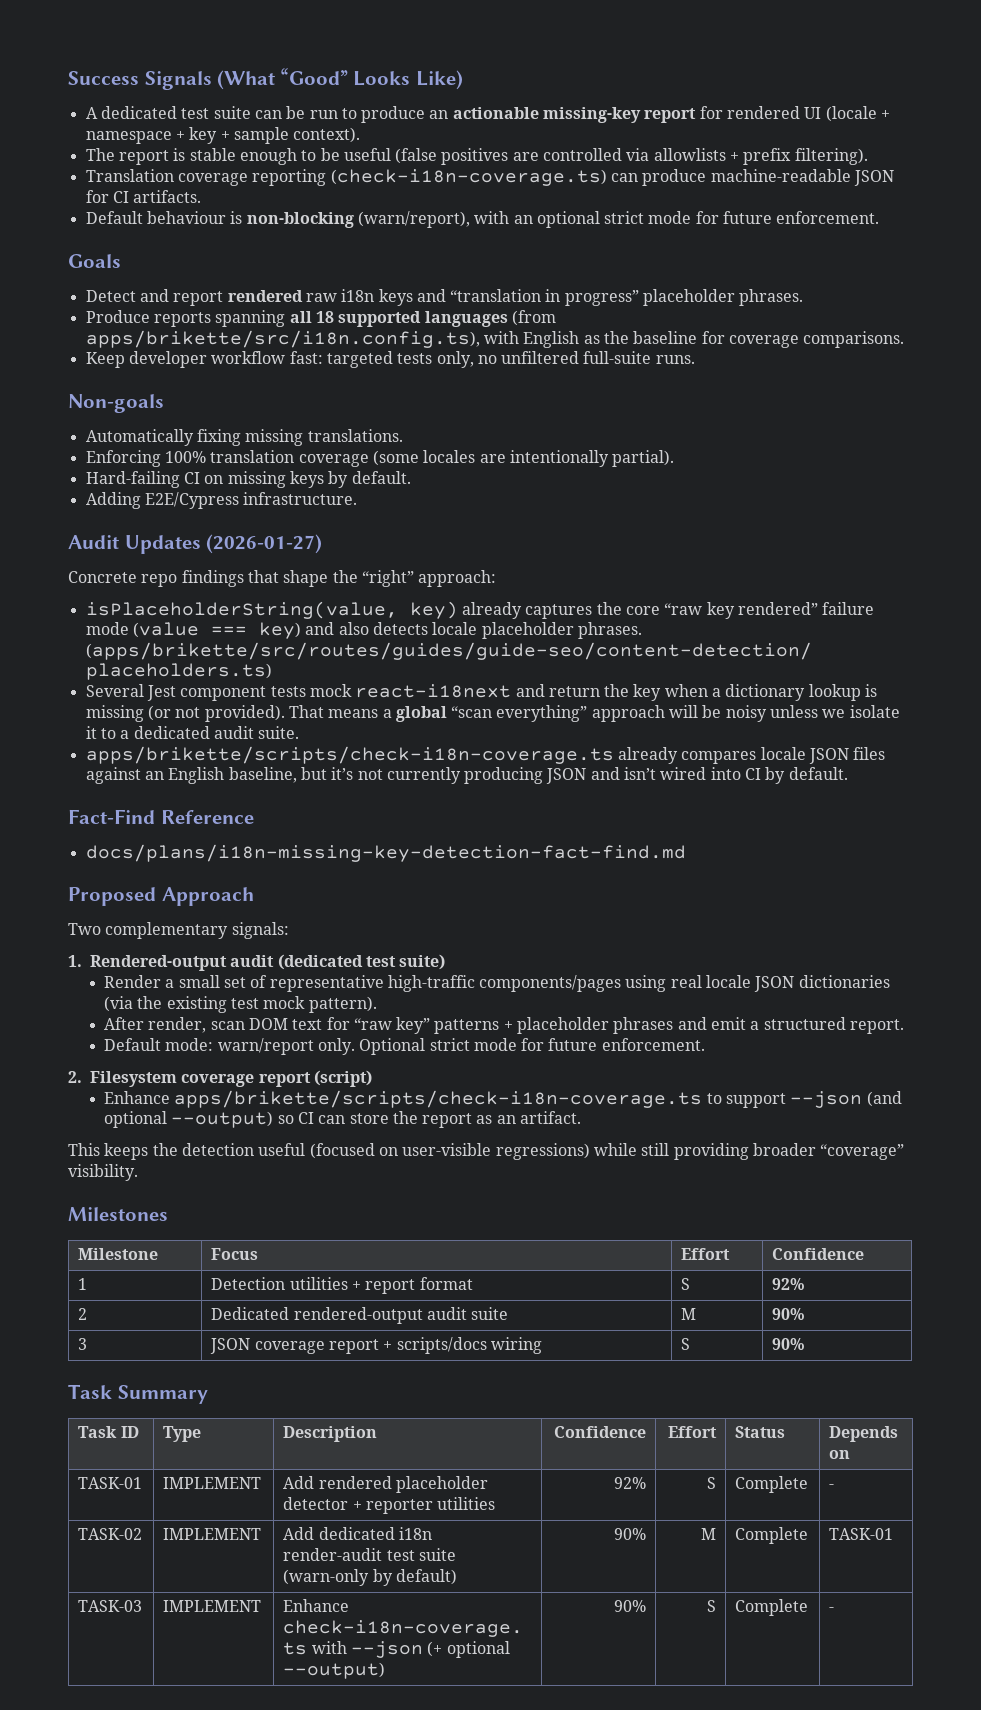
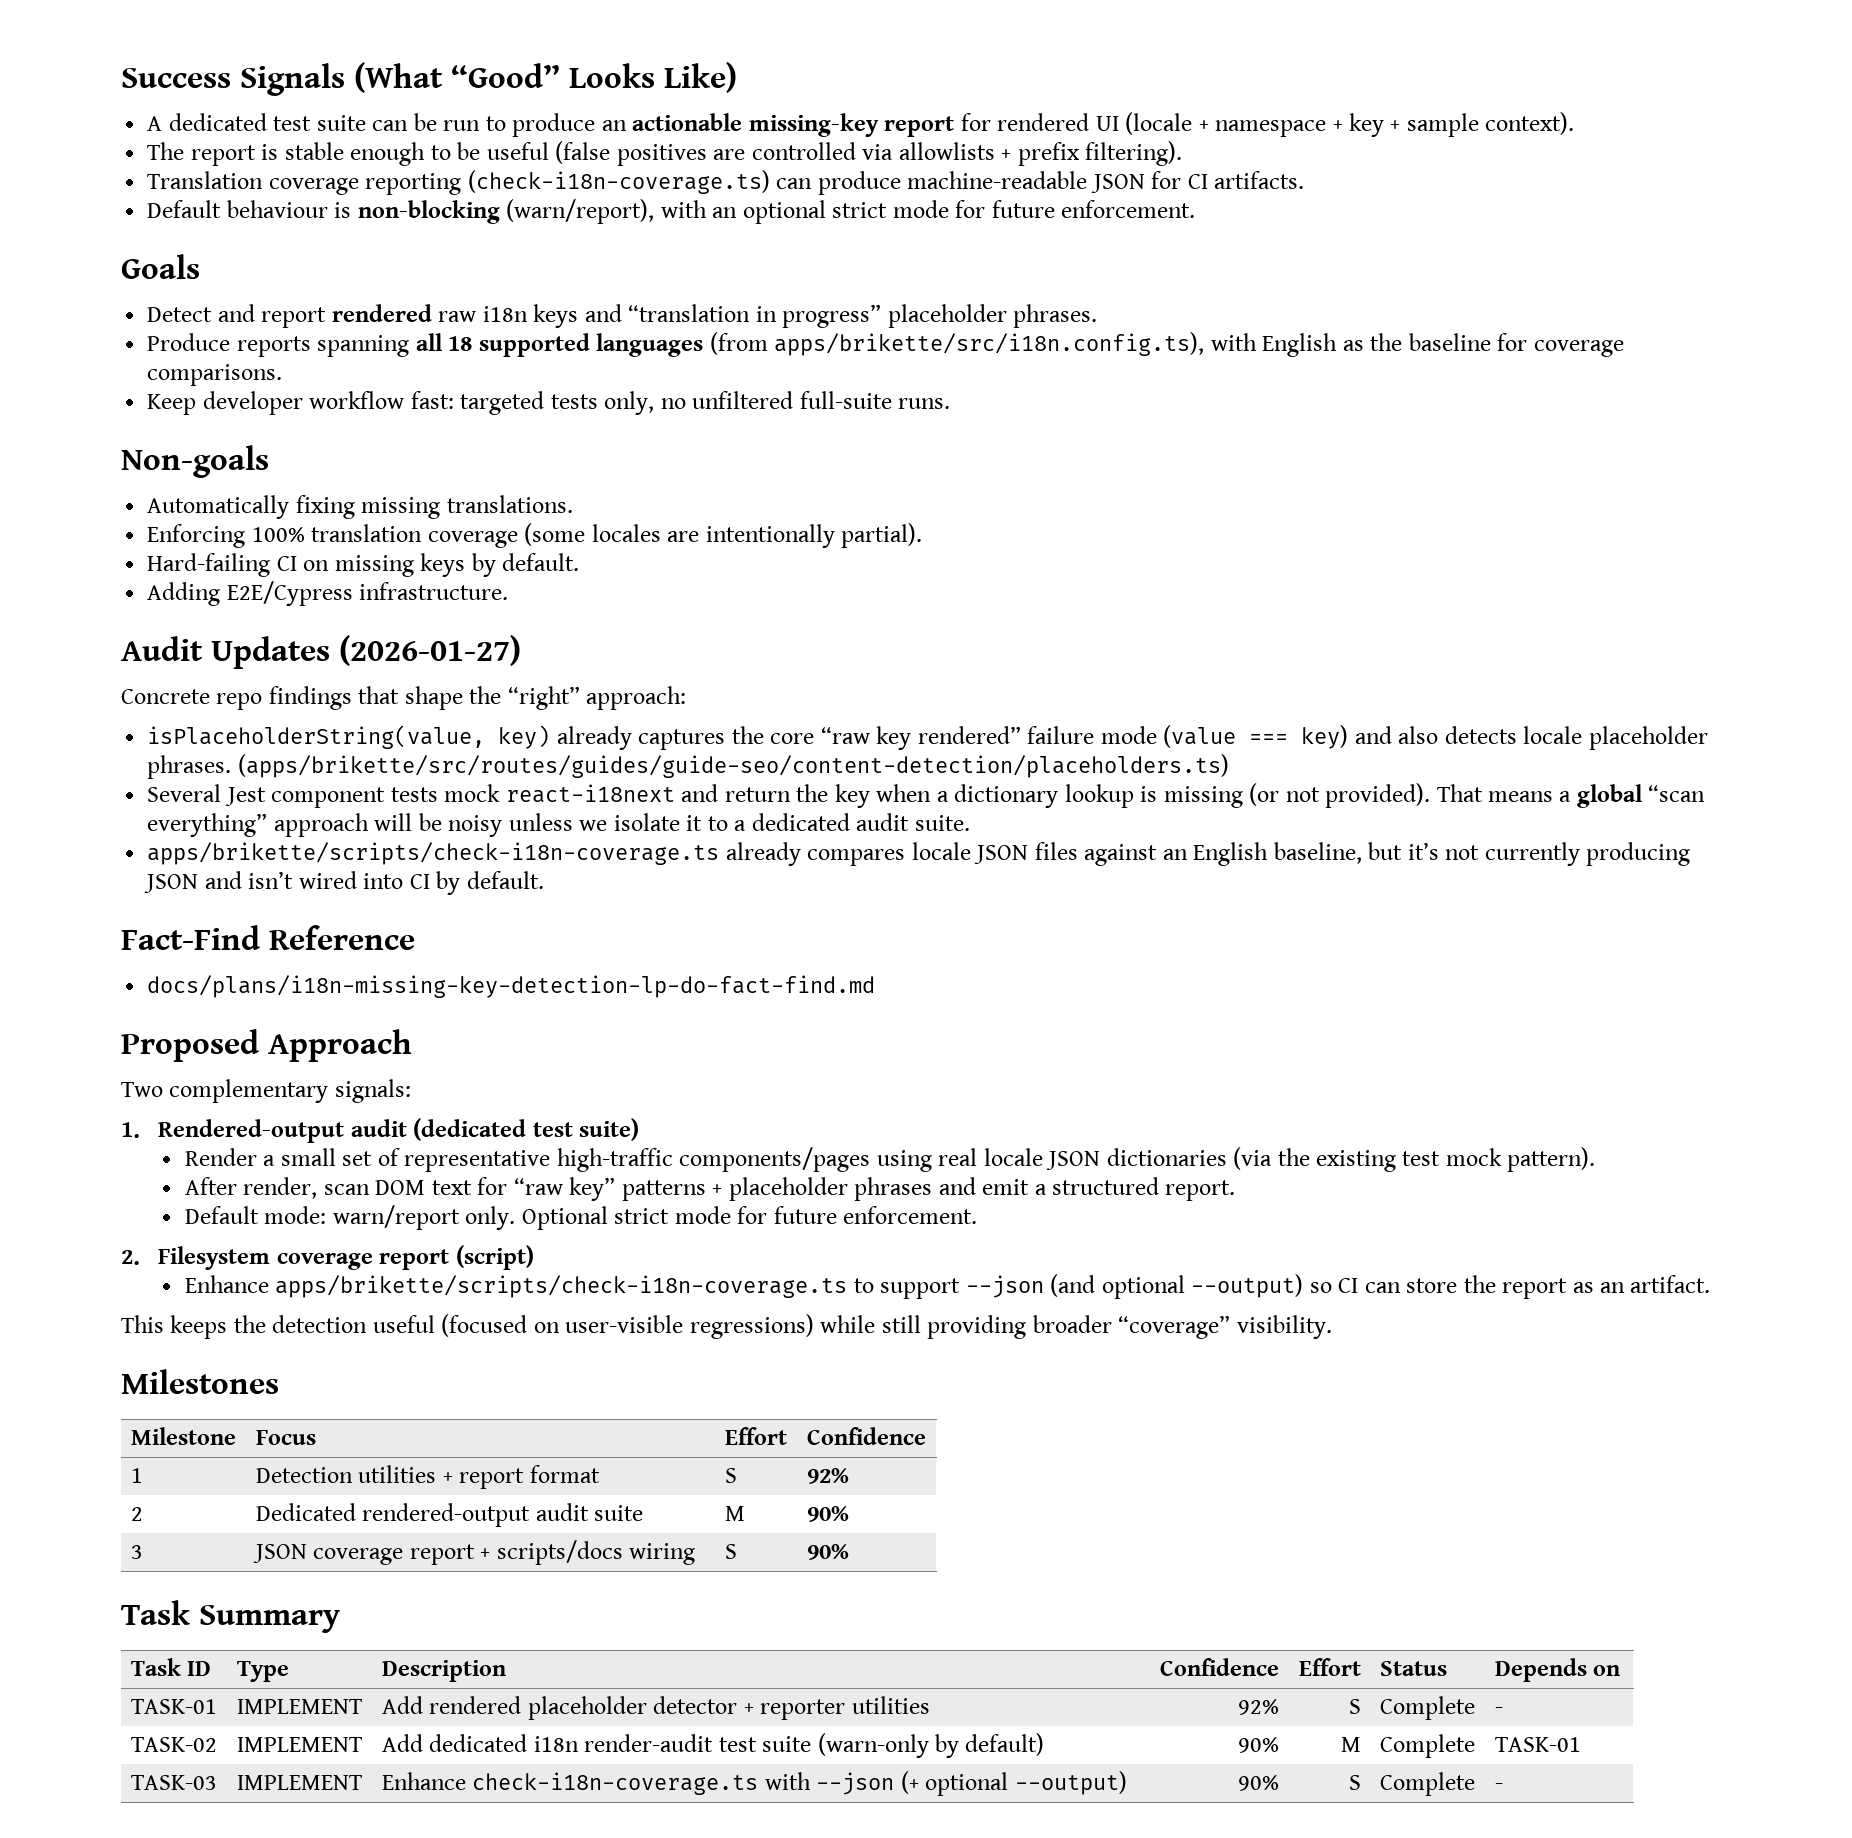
[85,844,686,862] docs/plans/i18n-missing-key-detection-fact-find.md -> [147,975,876,998] docs/plans/i18n-missing-key-detection-lp-do-fact-find.md

